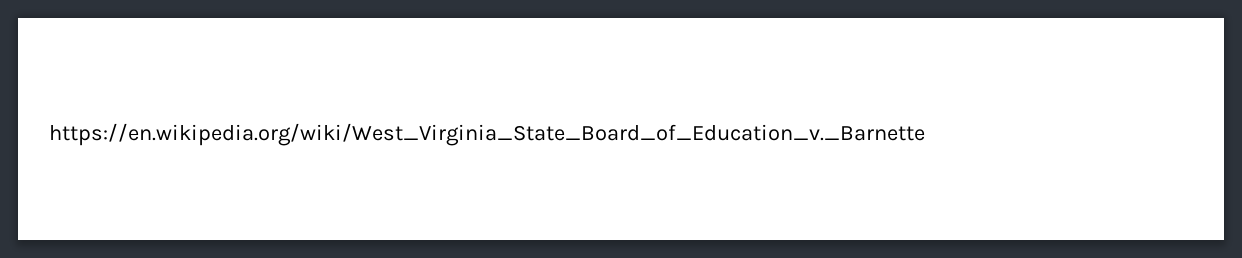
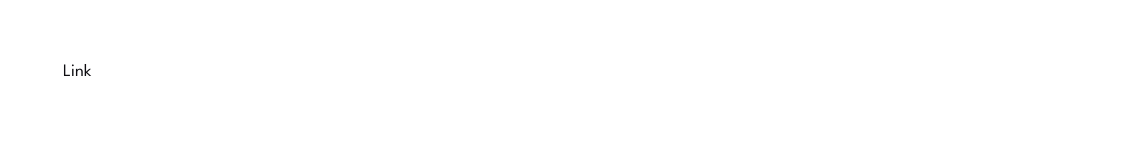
[49,123,925,146] https://en.wikipedia.org/wiki/West_Virginia_State_Board_of_Education_v._Barnette -> [63,63,92,76] Link

